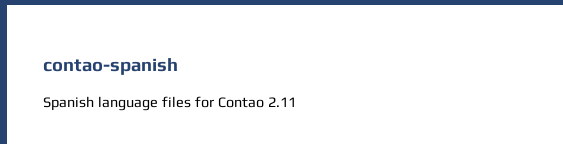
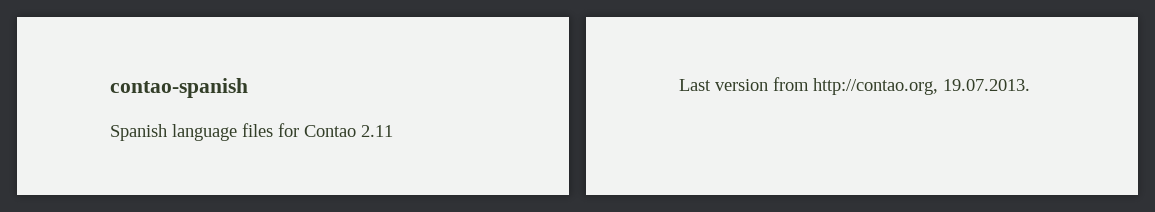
(296, 102) none -> [679,77,1030,95] // Last version from http://contao.org, 19.07.2013.

